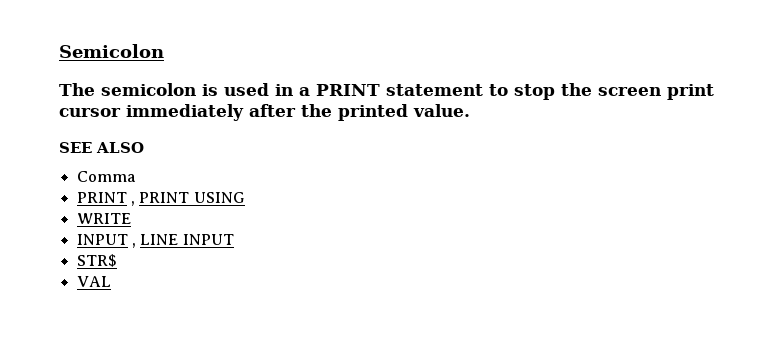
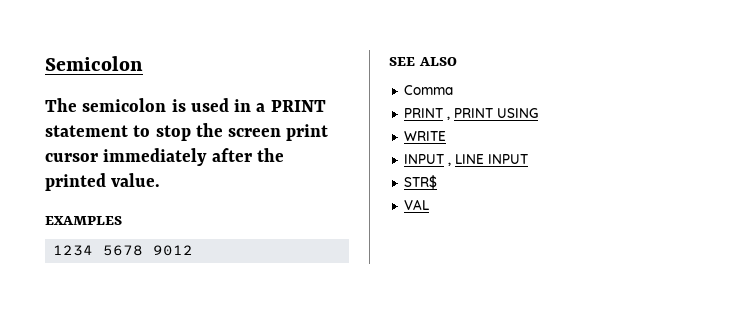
(470, 110) none -> [45,216,122,225] [53,245,194,256] // EXAMPLES // 1234 5678 9012

